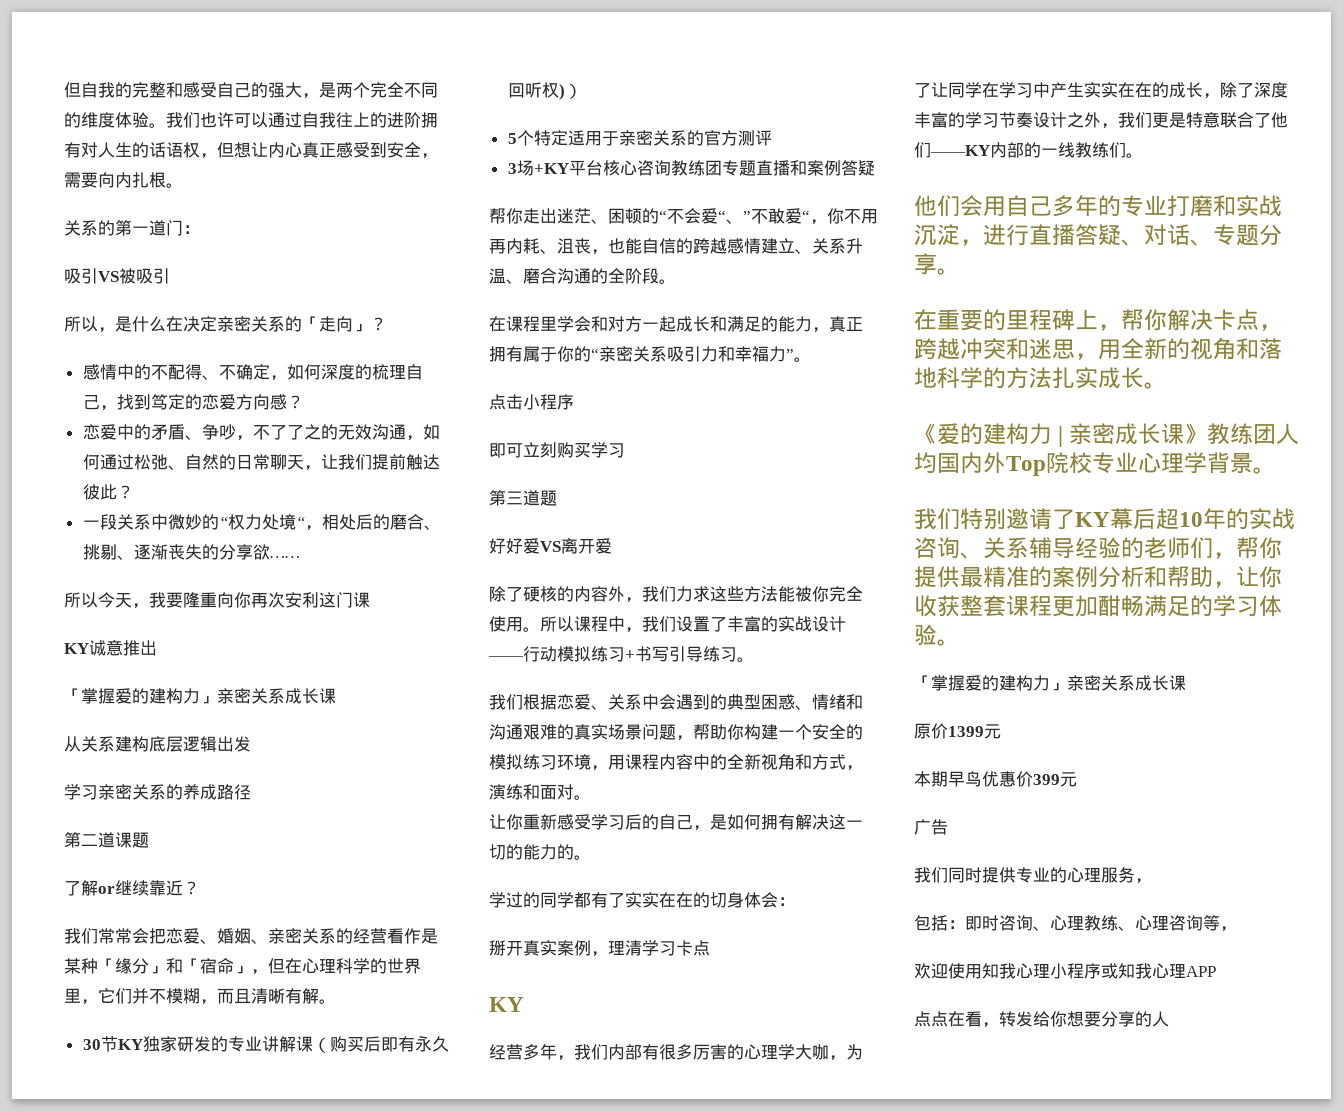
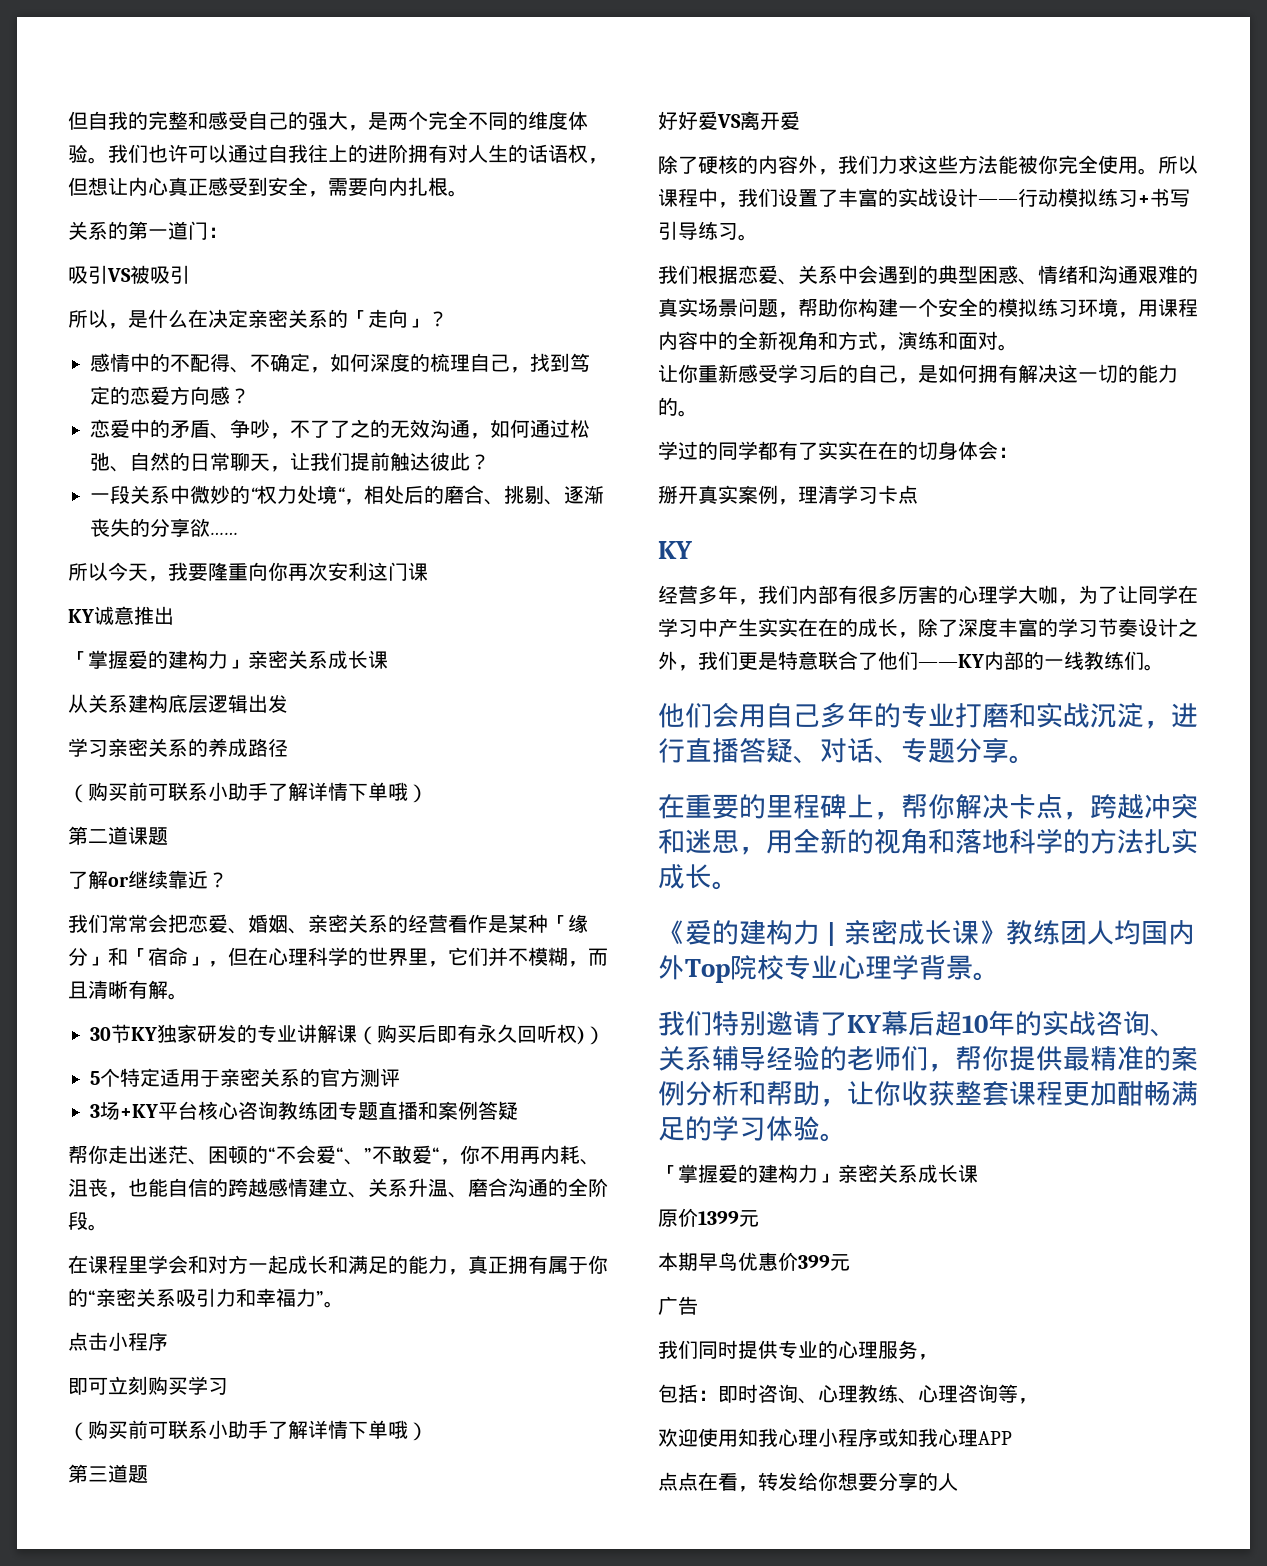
(251, 792) none -> [68,782,428,803] // （购买前可联系小助手了解详情下单哦）
(625, 450) none -> [68,1420,428,1441] // （购买前可联系小助手了解详情下单哦）

